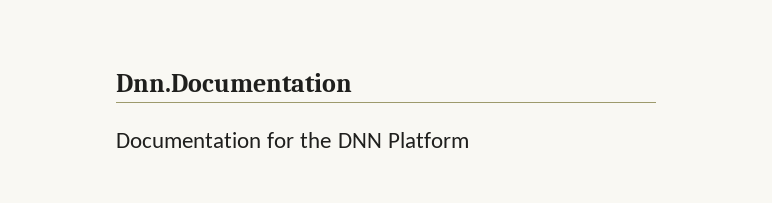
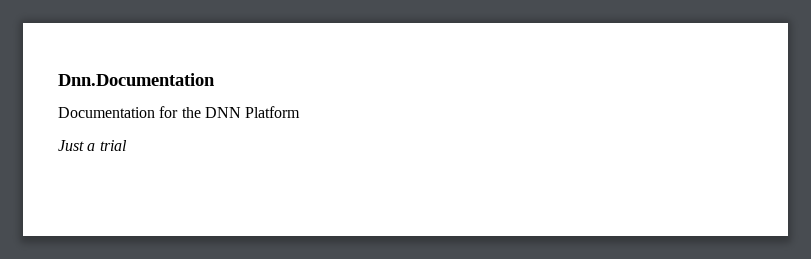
(469, 140) none -> [58,140,127,151] // Just a trial

